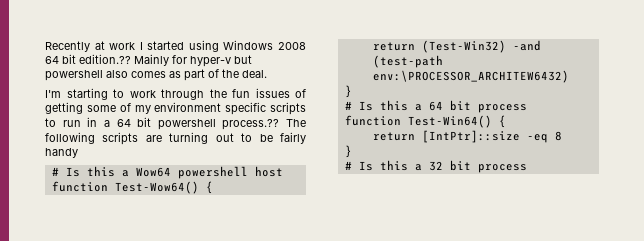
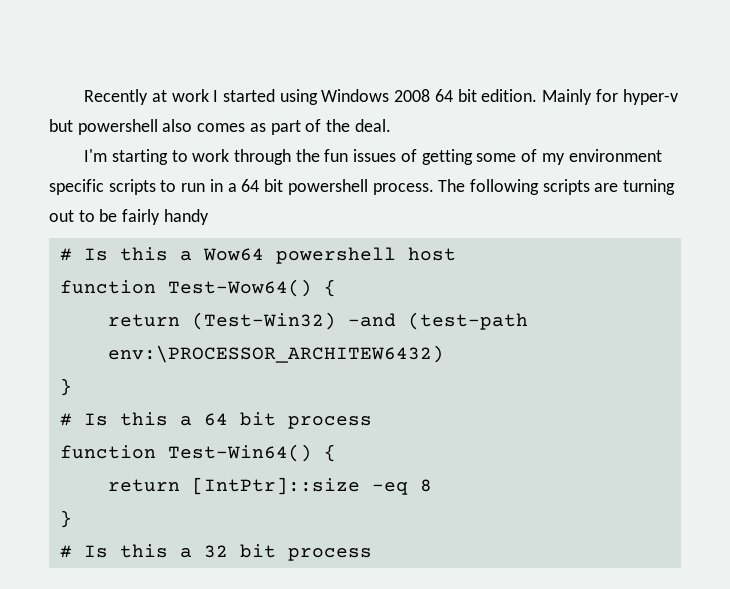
[79,54,131,64] edition.?? -> [481,89,538,102] edition.
[222,119,280,130] process.?? -> [372,183,434,195] process.

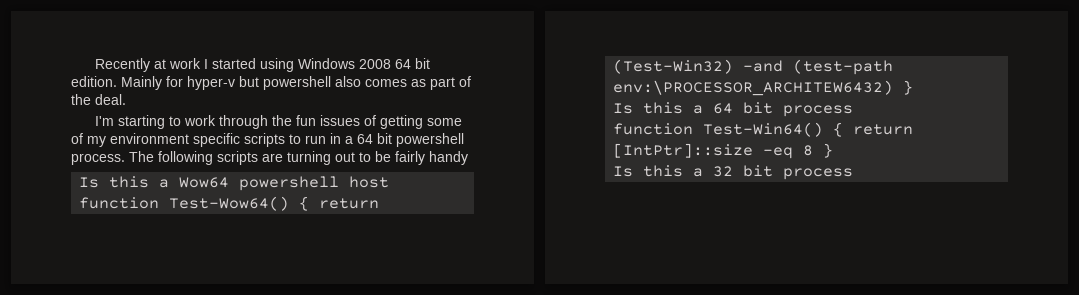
[59,248,72,261] # -> (468, 158) none
(336, 288) // -> (310, 203) none
[59,378,72,396] [59,413,72,426] // } // # -> [903,80,914,95] } //
(336, 453) // -> (844, 129) none
[59,510,72,528] [59,545,72,558] // } // # -> [823,143,834,158] } //

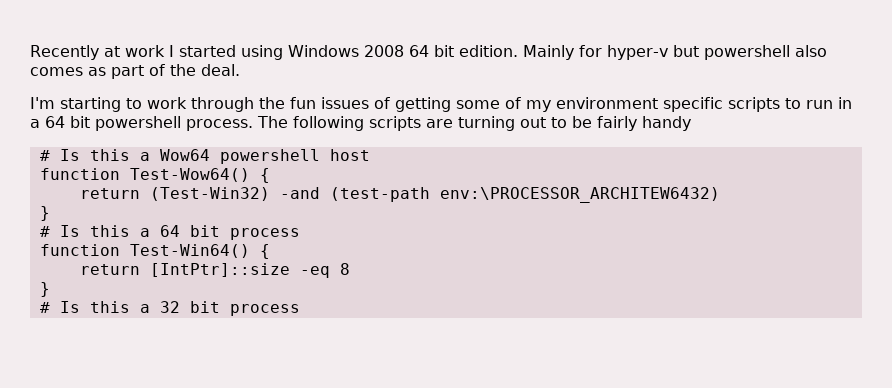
(468, 158) none -> [39,150,50,161] #
(310, 203) none -> (270, 175) //
[903,80,914,95] } // -> [39,206,50,221] [39,226,50,237] // } // #
(844, 129) none -> (270, 251) //
[823,143,834,158] } // -> [39,282,50,297] [39,302,50,313] // } // #

